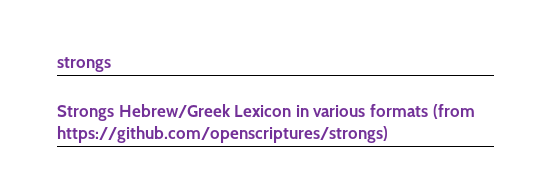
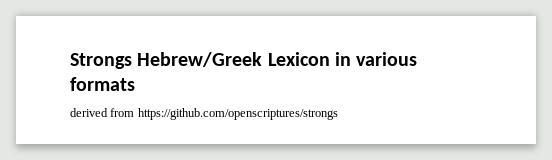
[57,57,111,72] strongs // -> (70, 61) none
[432,104,475,119] [57,126,388,143] (from https://github.com/openscriptures/strongs) -> [70,108,338,120] // derived from https://github.com/openscriptures/strongs

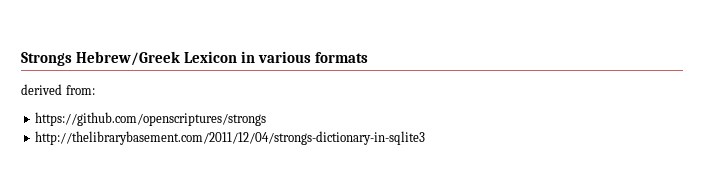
[110,108,135,117] from -> [65,85,95,95] from: //
(338, 114) none -> [35,131,426,145] // http://thelibrarybasement.com/2011/12/04/strongs-dictionary-in-sqlite3

